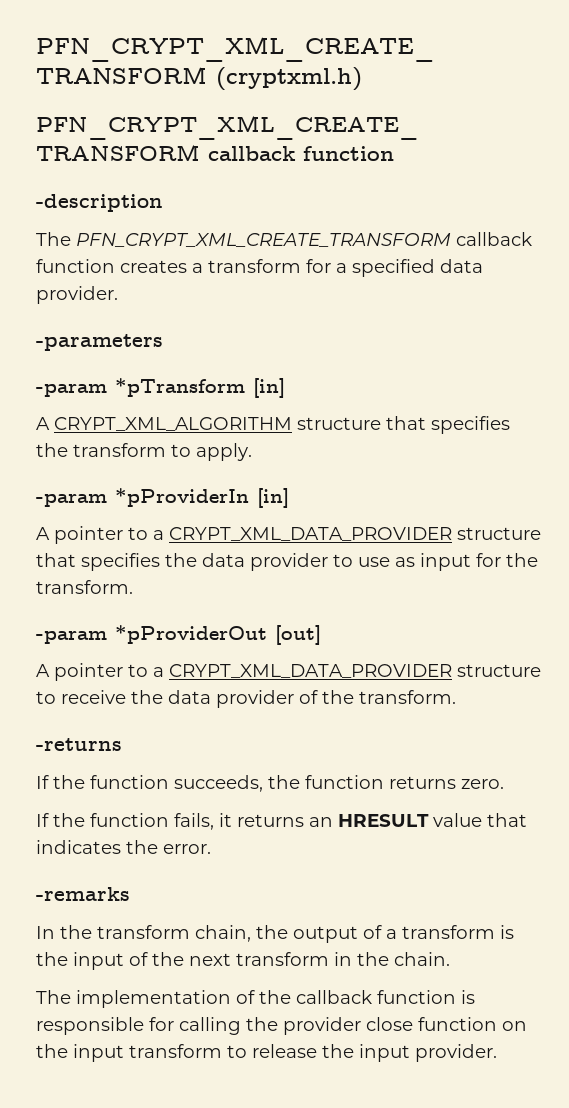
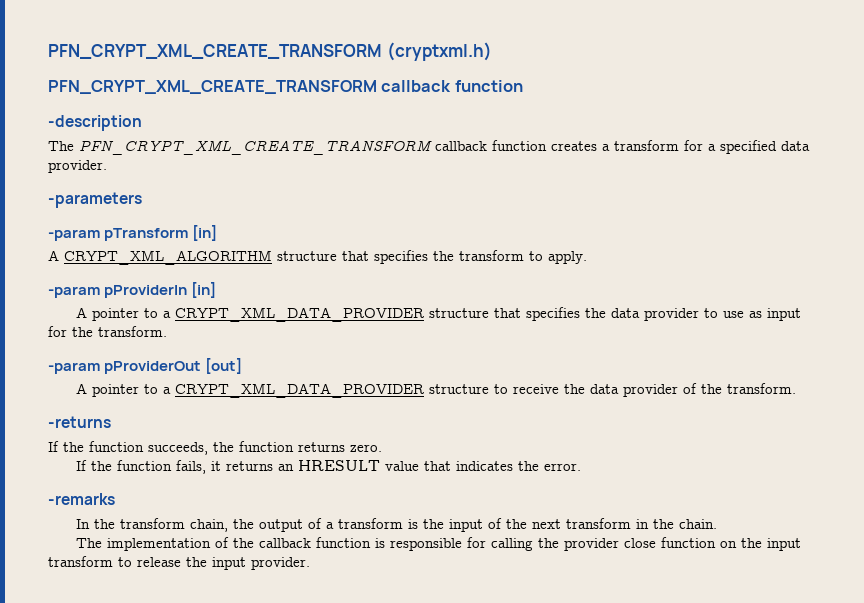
[115,378,245,397] *pTransform -> [104,228,189,241] pTransform
[115,488,249,507] *pProviderIn -> [104,285,188,298] pProviderIn
[115,625,267,644] *pProviderOut -> [104,361,202,374] pProviderOut

